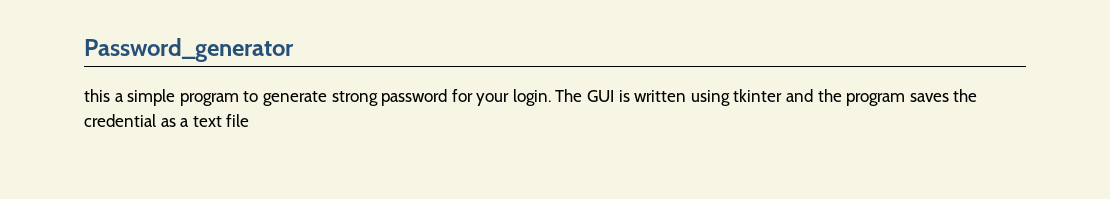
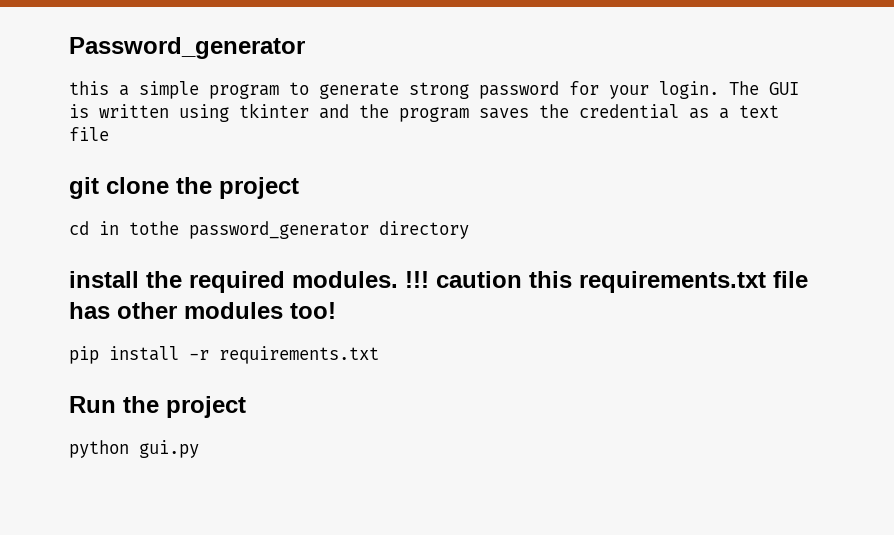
(250, 120) none -> [69,177,299,199] [69,221,469,239] [69,271,808,293] [69,302,336,319] [69,346,379,364] [69,396,246,418] [69,440,199,458] // git clone the project // cd in tothe password_generator directory // install the required modules. !!! caution this requirements.txt file has other modules too! // pip install -r requirements.txt // Run the project // python gui.py

